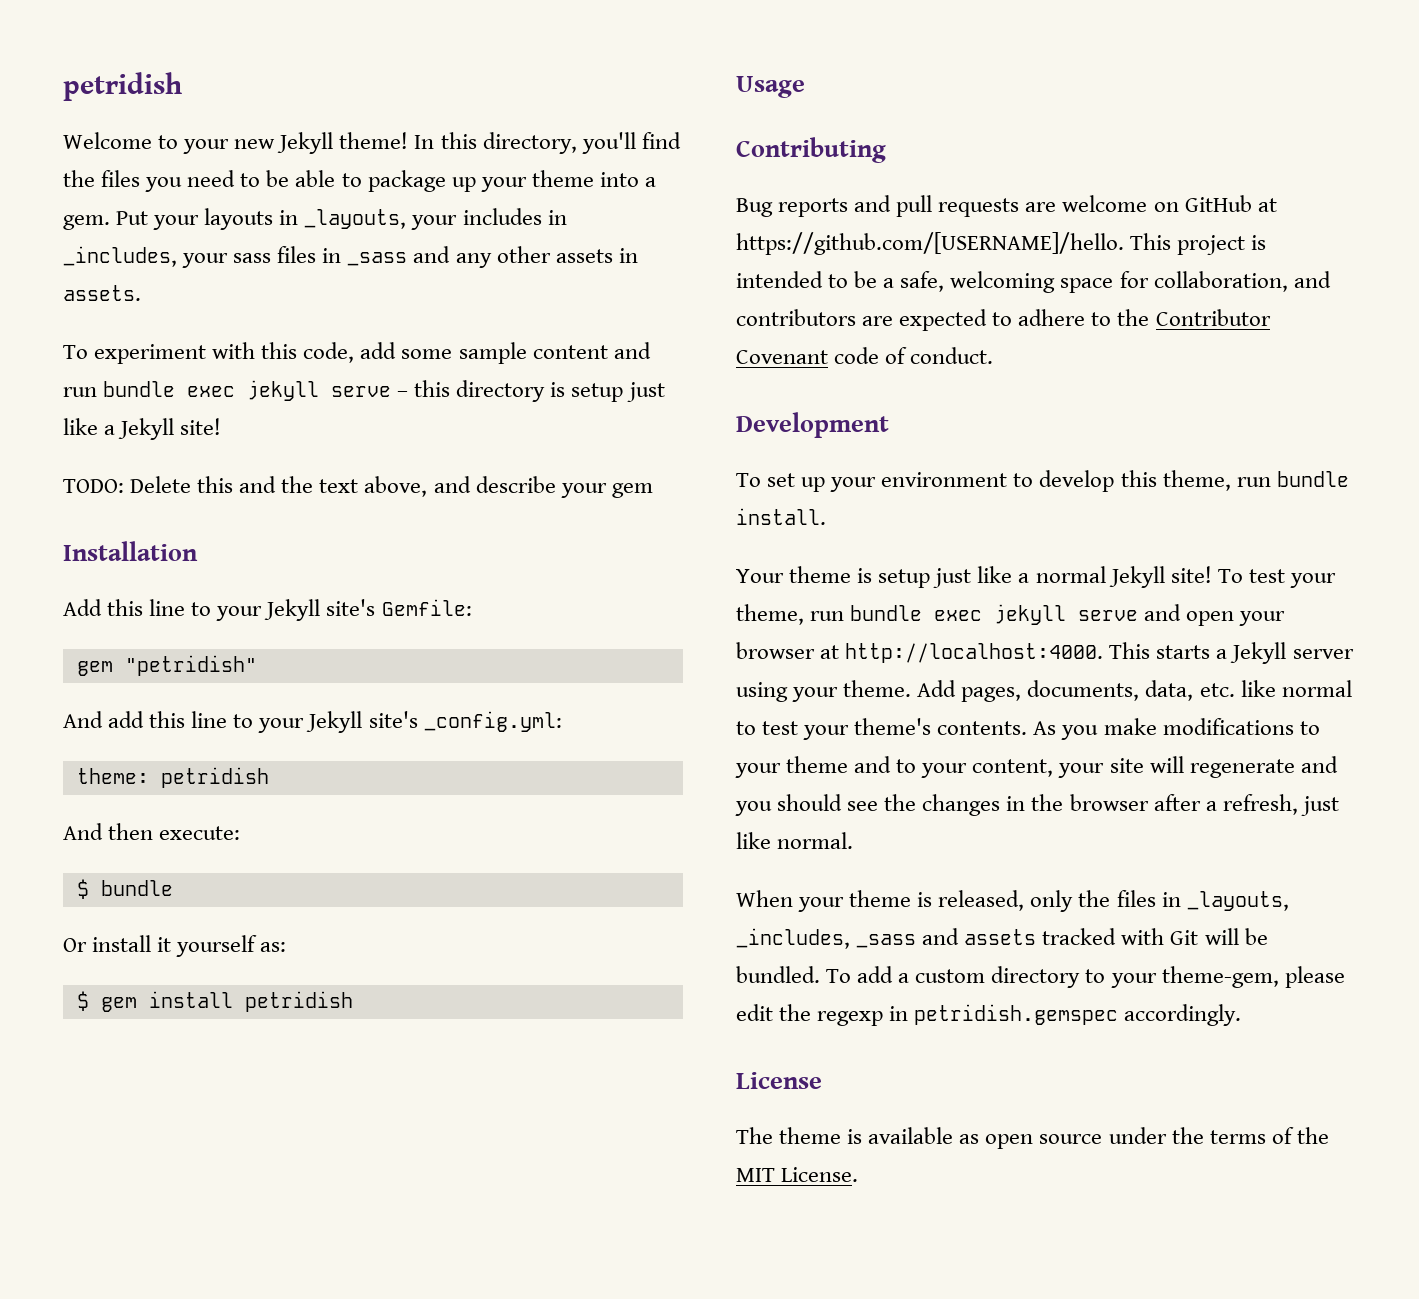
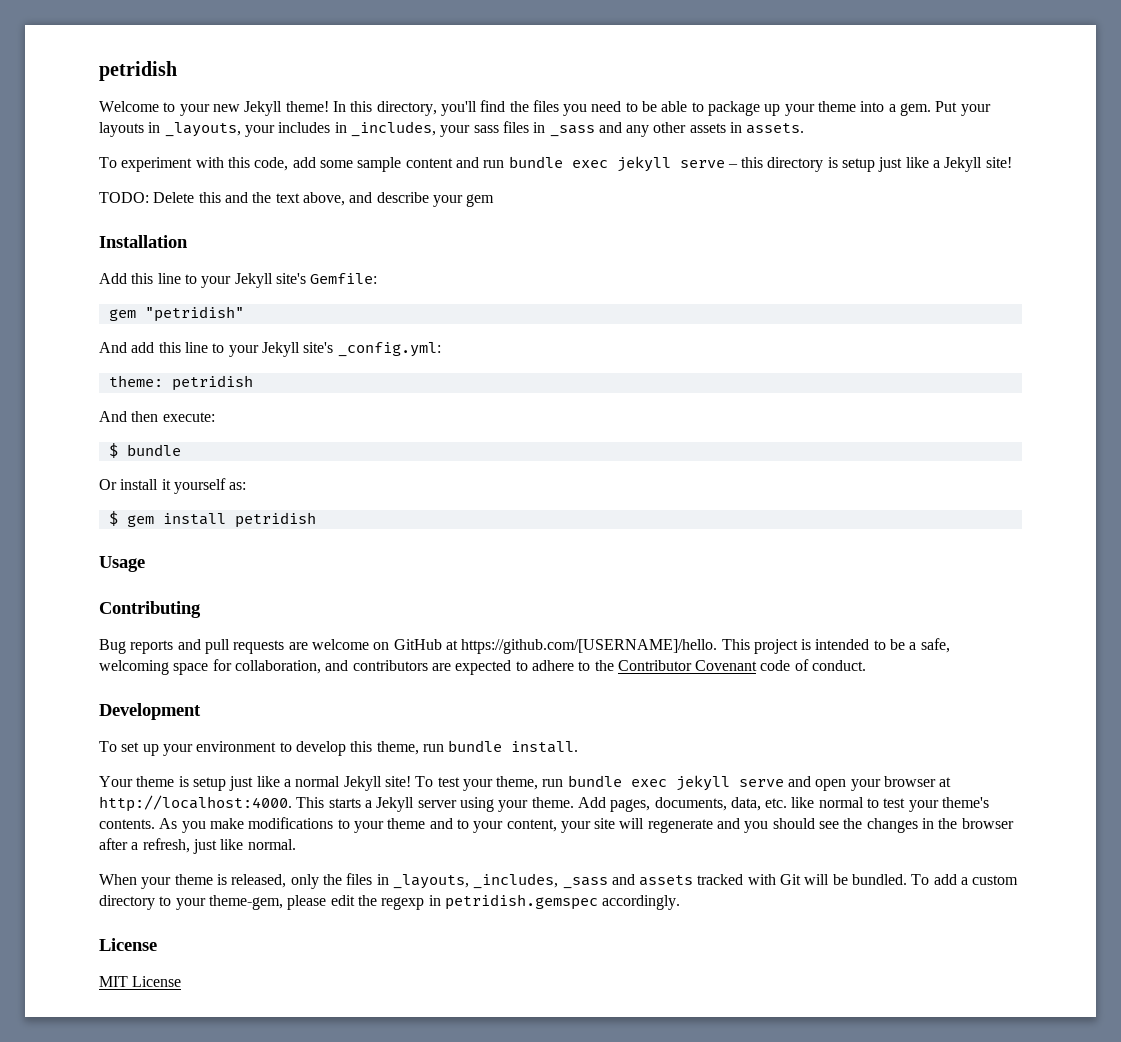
[736,1127,1329,1149] [736,1167,859,1182] The theme is available as open source under the terms of the MIT License. -> [99,976,182,987] MIT License

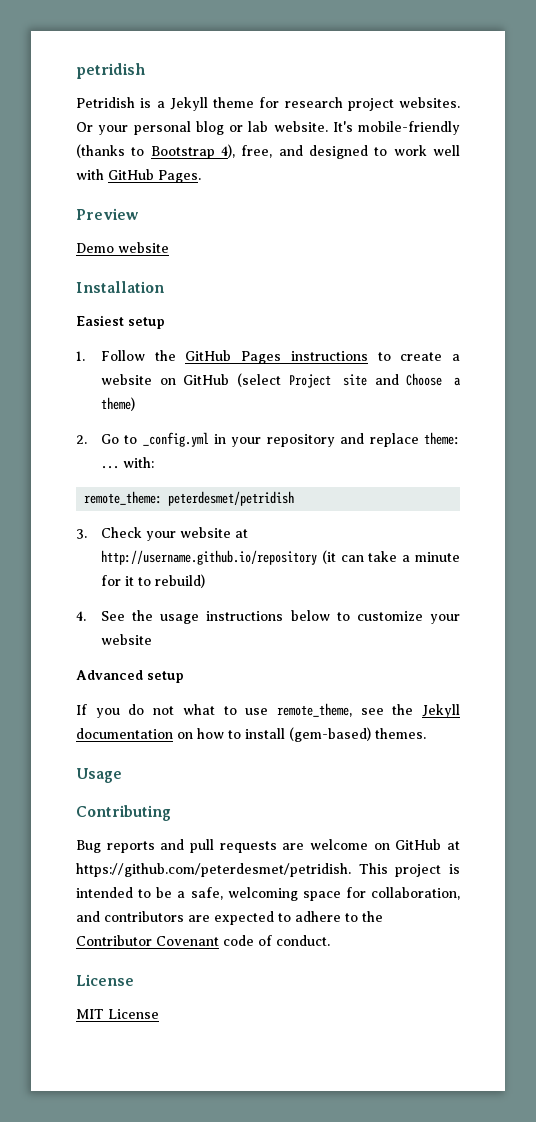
[99,61,177,81] [99,100,991,116] [99,121,805,137] [99,156,1012,172] [99,192,495,207] [99,235,188,248] [99,273,378,288] [108,306,244,322] [99,342,441,357] [108,375,253,391] [99,411,215,422] [108,443,181,458] [99,478,247,494] [108,511,316,528] petridish // Welcome to your new Jekyll theme! In this directory, you'll find the files you need to be able to package up your theme into a gem. Put your layouts in _layouts, your includes in _includes, your sass files in _sass and any other assets in assets. // To experiment with this code, add some sample content and run bundle exec jekyll serve – this directory is setup just like a Jekyll site! // TODO: Delete this and the text above, and describe your gem // Installation // Add this line to your Jekyll site's Gemfile: // gem "petridish" // And add this line to your Jekyll site's _config.yml: // theme: petridish // And then execute: // $ bundle // Or install it yourself as: // $ gem install petridish -> [76,63,145,79] [76,97,460,111] [76,121,460,135] [76,144,460,159] [76,169,201,183] [76,208,138,220] [76,242,169,253] [76,281,164,293] [76,315,165,329] [76,350,460,364] [100,373,462,388] [100,397,135,411] [76,432,460,447] [100,457,154,469] [84,491,295,506] [76,527,248,541] [100,550,461,565] [100,574,205,588] [76,610,460,624] [100,634,152,645] [76,670,184,683] [76,703,460,718] [76,727,426,742] petridish // Petridish is a Jekyll theme for research project websites. Or your personal blog or lab website. It's mobile-friendly (thanks to Bootstrap 4), free, and designed to work well with GitHub Pages. // Preview // Demo website // Installation // Easiest setup // 1. Follow the GitHub Pages instructions to create a website on GitHub (select Project site and Choose a theme) // 2. Go to _config.yml in your repository and replace theme: ... with: // remote_theme: peterdesmet/petridish // 3. Check your website at http://username.github.io/repository (it can take a minute for it to rebuild) // 4. See the usage instructions below to customize your website // Advanced setup // If you do not what to use remote_theme, see the Jekyll documentation on how to install (gem-based) themes.
[461,639,718,654] https://github.com/[USERNAME]/hello. -> [76,863,351,877] https://github.com/peterdesmet/petridish.
[99,703,201,720] [99,740,579,756] [99,775,952,791] [99,795,990,812] [99,817,1014,833] [99,838,296,854] [99,873,1019,889] [99,894,681,910] // Development // To set up your environment to develop this theme, run bundle install. // Your theme is setup just like a normal Jekyll site! To test your theme, run bundle exec jekyll serve and open your browser at http://localhost:4000. This starts a Jekyll server using your theme. Add pages, documents, data, etc. like normal to test your theme's contents. As you make modifications to your theme and to your content, your site will regenerate and you should see the changes in the browser after a refresh, just like normal. // When your theme is released, only the files in _layouts, _includes, _sass and assets tracked with Git will be bundled. To add a custom directory to your theme-gem, please edit the regexp in petridish.gemspec accordingly. -> (330, 940) none

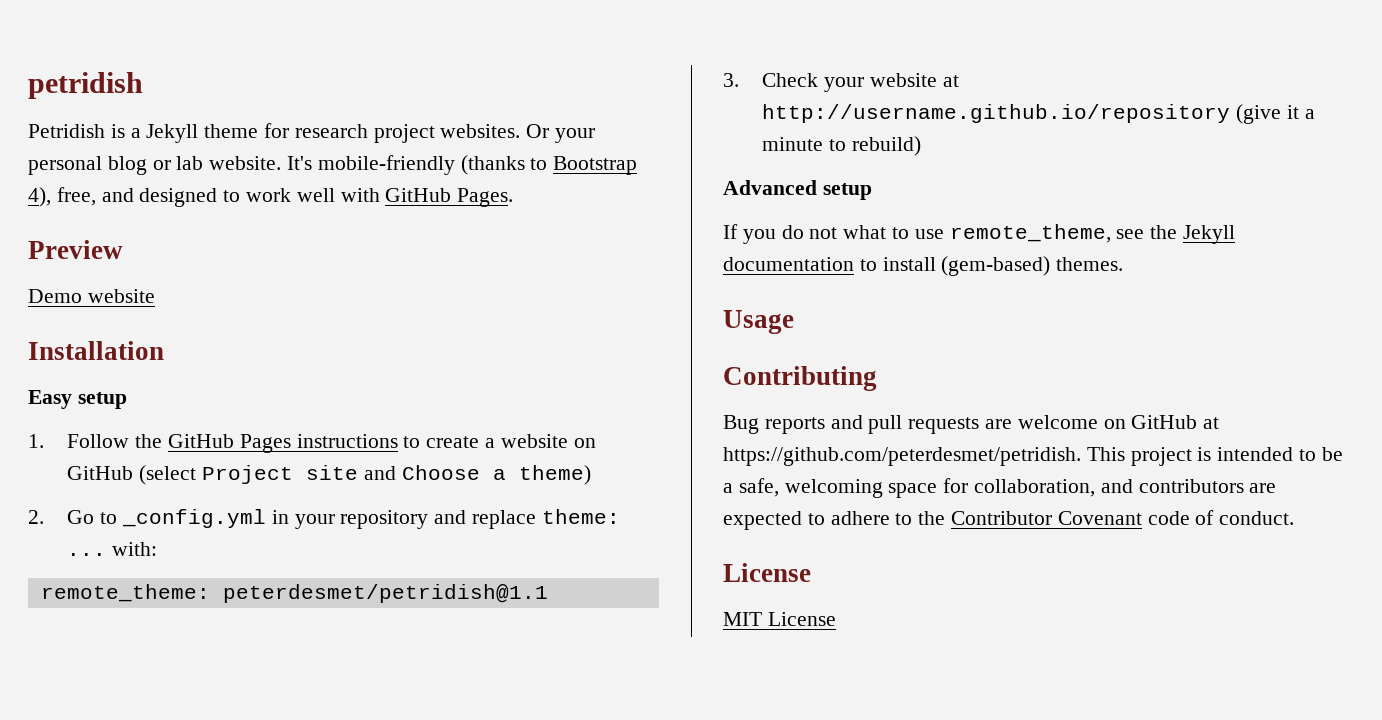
[76,315,124,326] Easiest -> [28,390,72,409] Easy
[168,491,295,506] peterdesmet/petridish -> [222,584,548,603] peterdesmet/petridish@1.1
[321,550,461,564] [100,574,205,588] [76,610,460,624] [100,634,152,645] (it can take a minute for it to rebuild) // 4. See the usage instructions below to customize your website -> [1236,104,1315,124] [762,136,922,156] (give it a minute to rebuild)
[177,728,224,739] on how -> (854, 264) none

